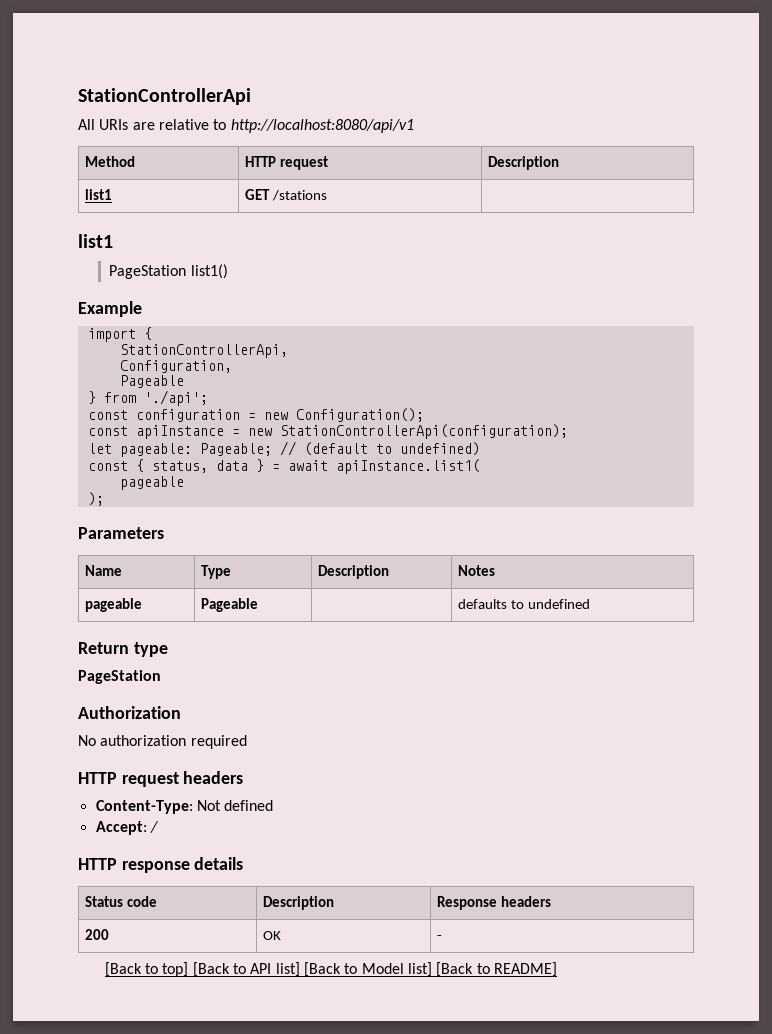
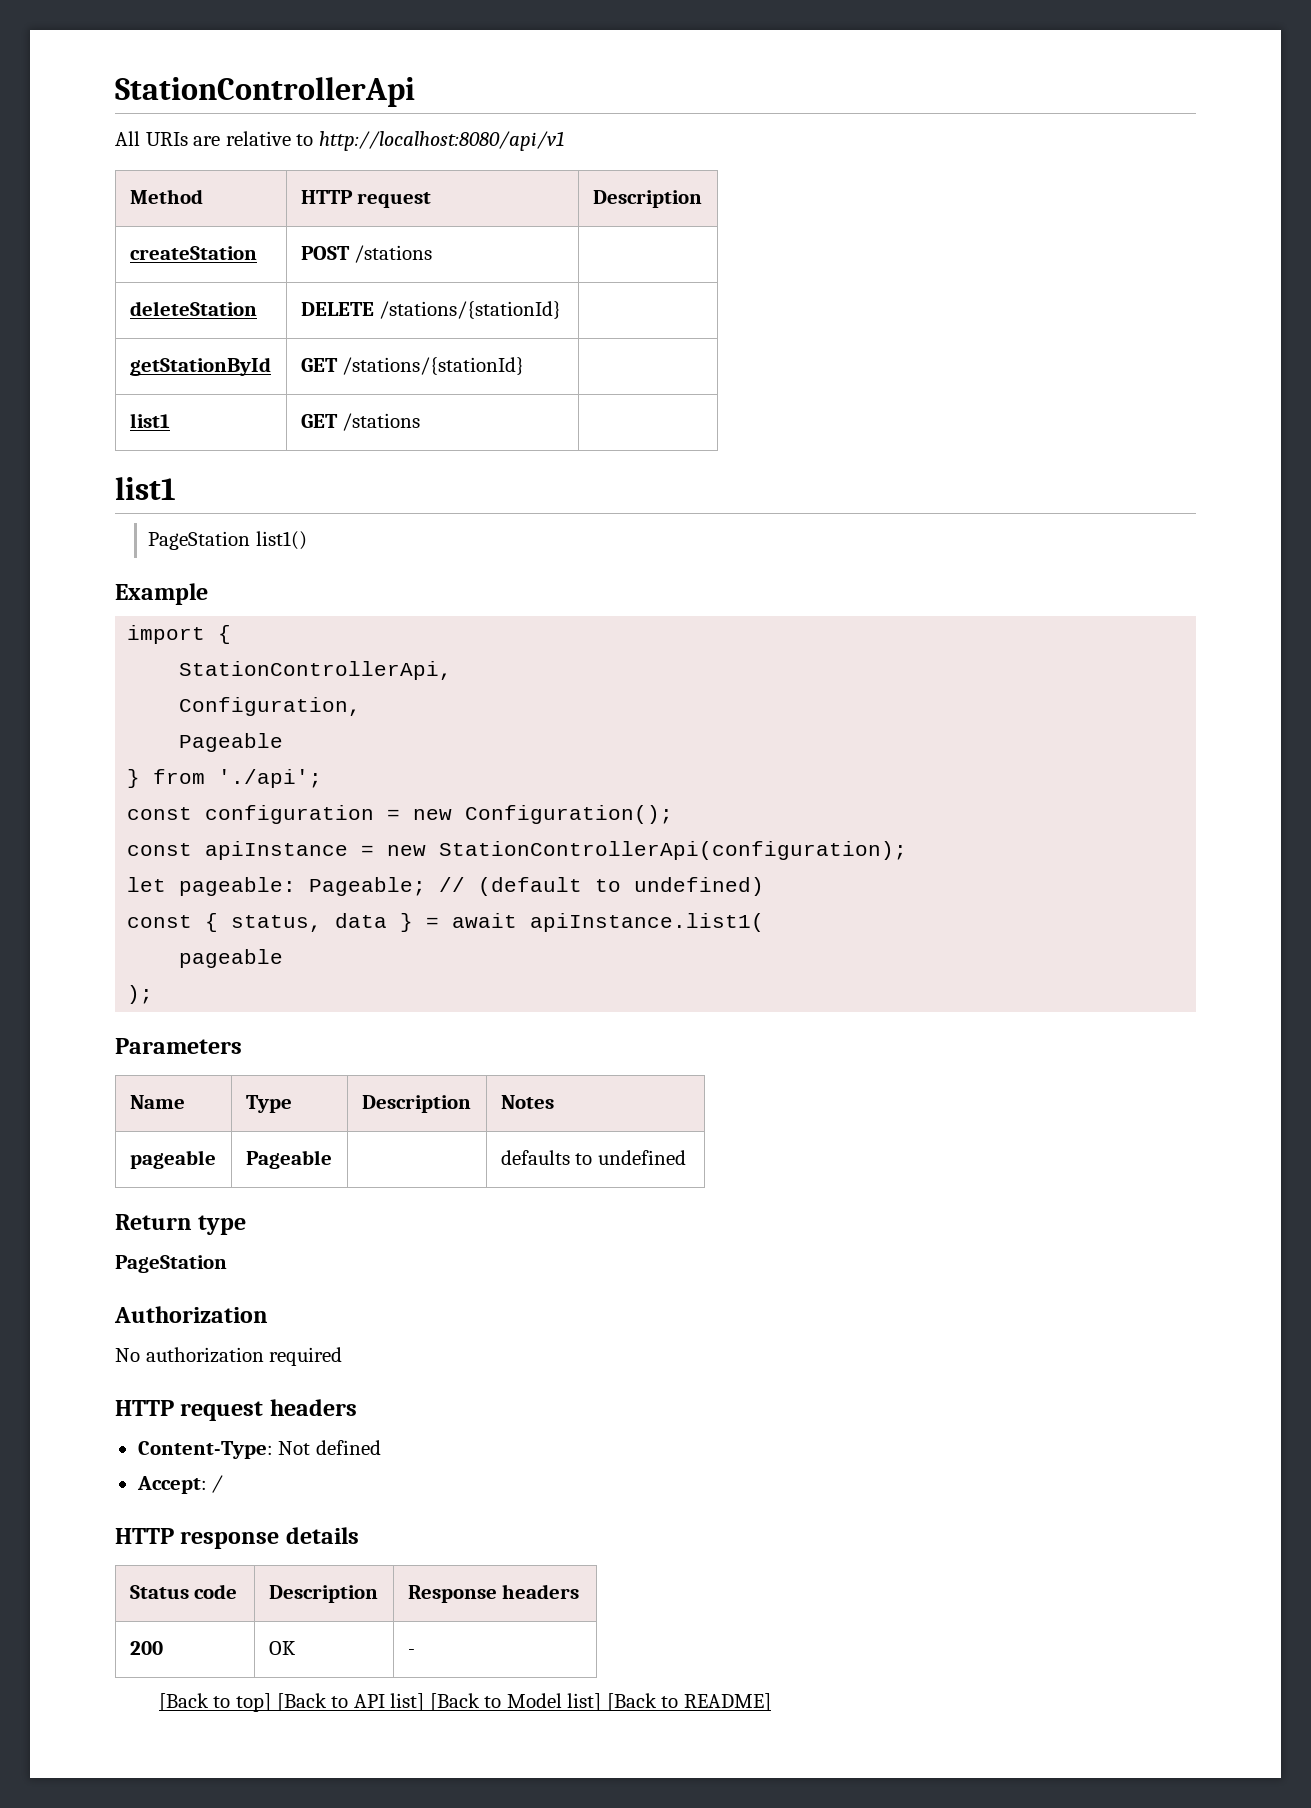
(560, 163) none -> [129,246,257,260] [300,245,433,263] [129,301,257,316] [300,301,562,319] [129,357,271,376] [300,357,525,375] // createStation | POST /stations | // deleteStation | DELETE /stations/{stationId} | // getStationById | GET /stations/{stationId} |

